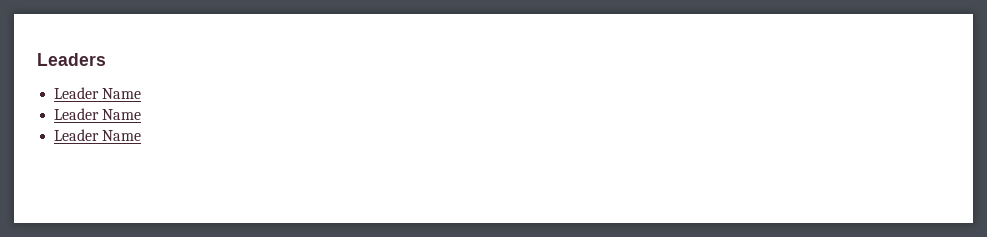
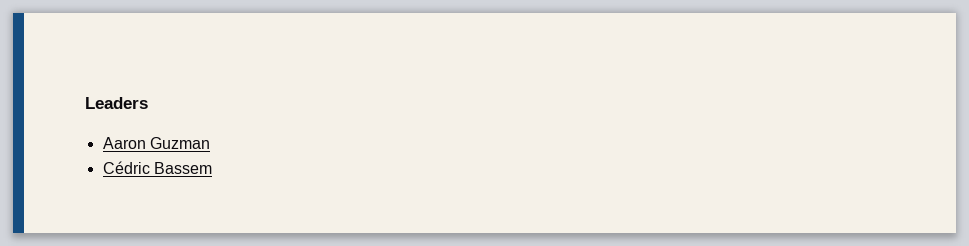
[54,87,142,99] [54,108,142,120] [54,129,142,141] Leader Name // Leader Name // Leader Name -> [102,137,210,149] [102,161,212,174] Aaron Guzman // Cédric Bassem

